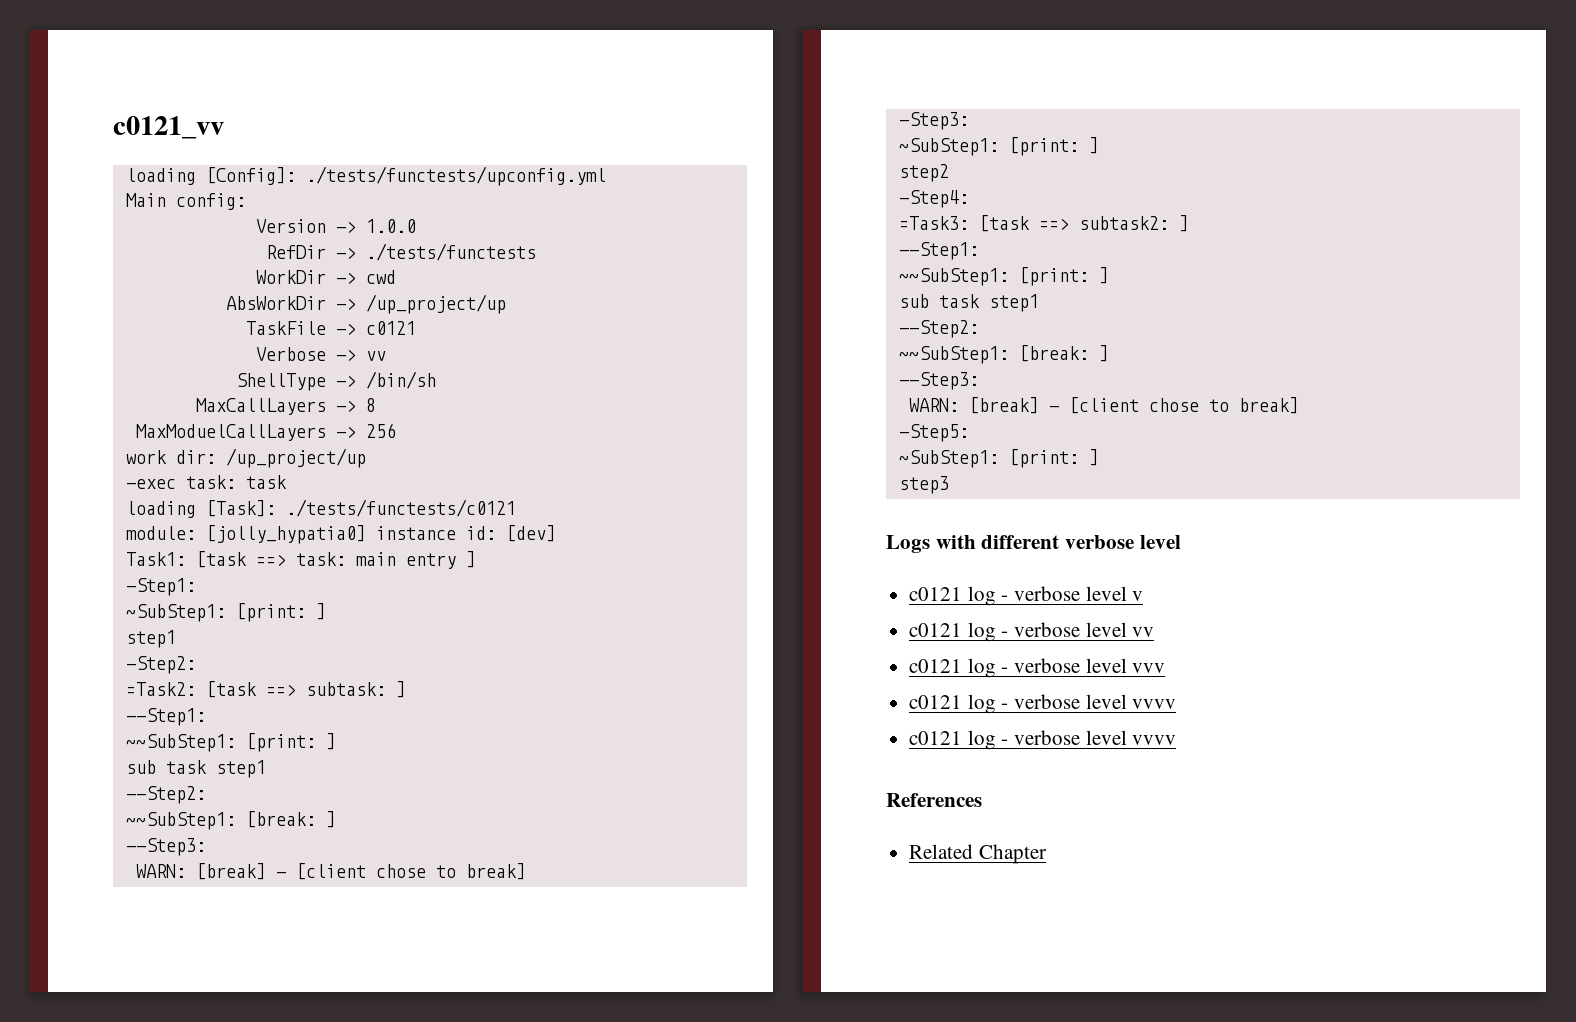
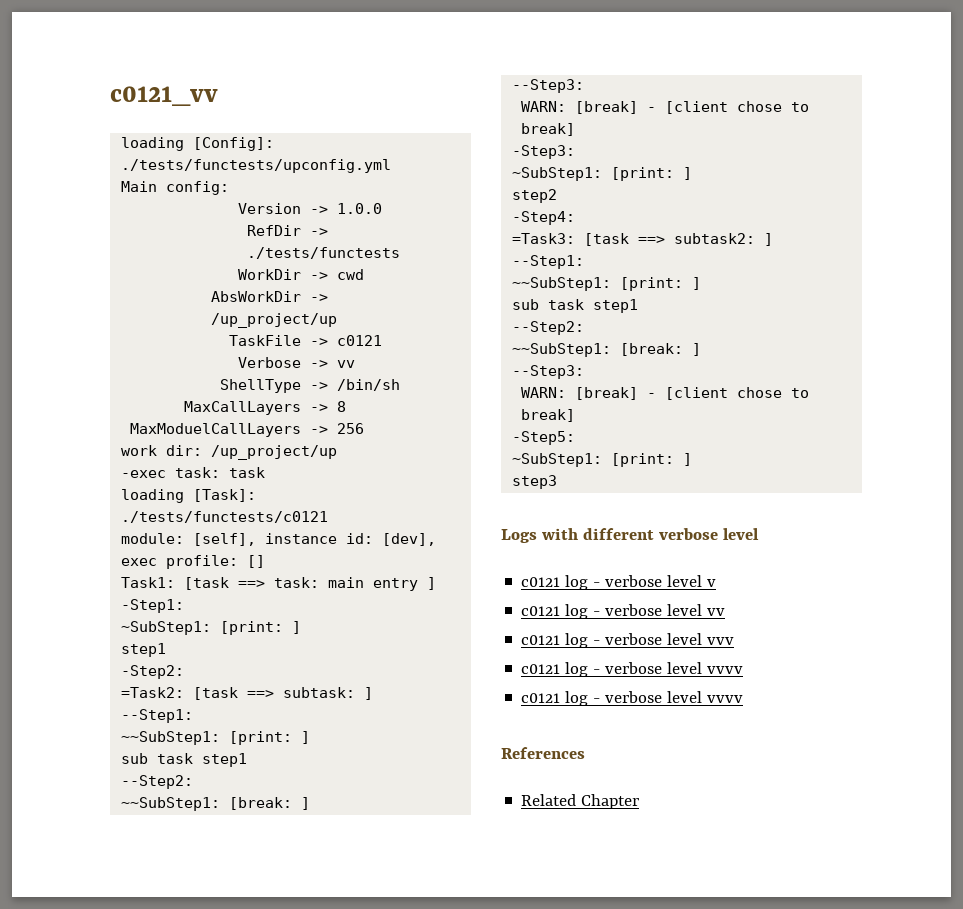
[205,525,366,544] [jolly_hypatia0] -> [193,533,257,546] [self],
[505,525,556,542] [dev] -> [382,533,437,546] [121,555,266,569] [dev], exec profile: []

